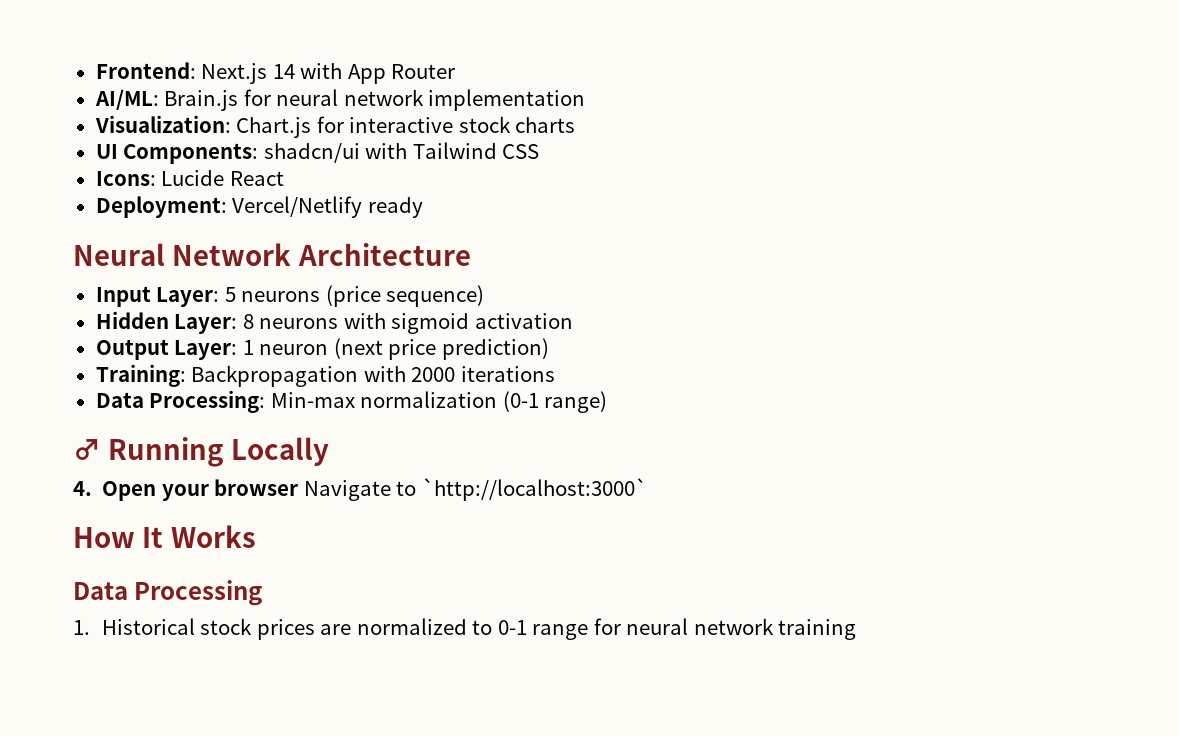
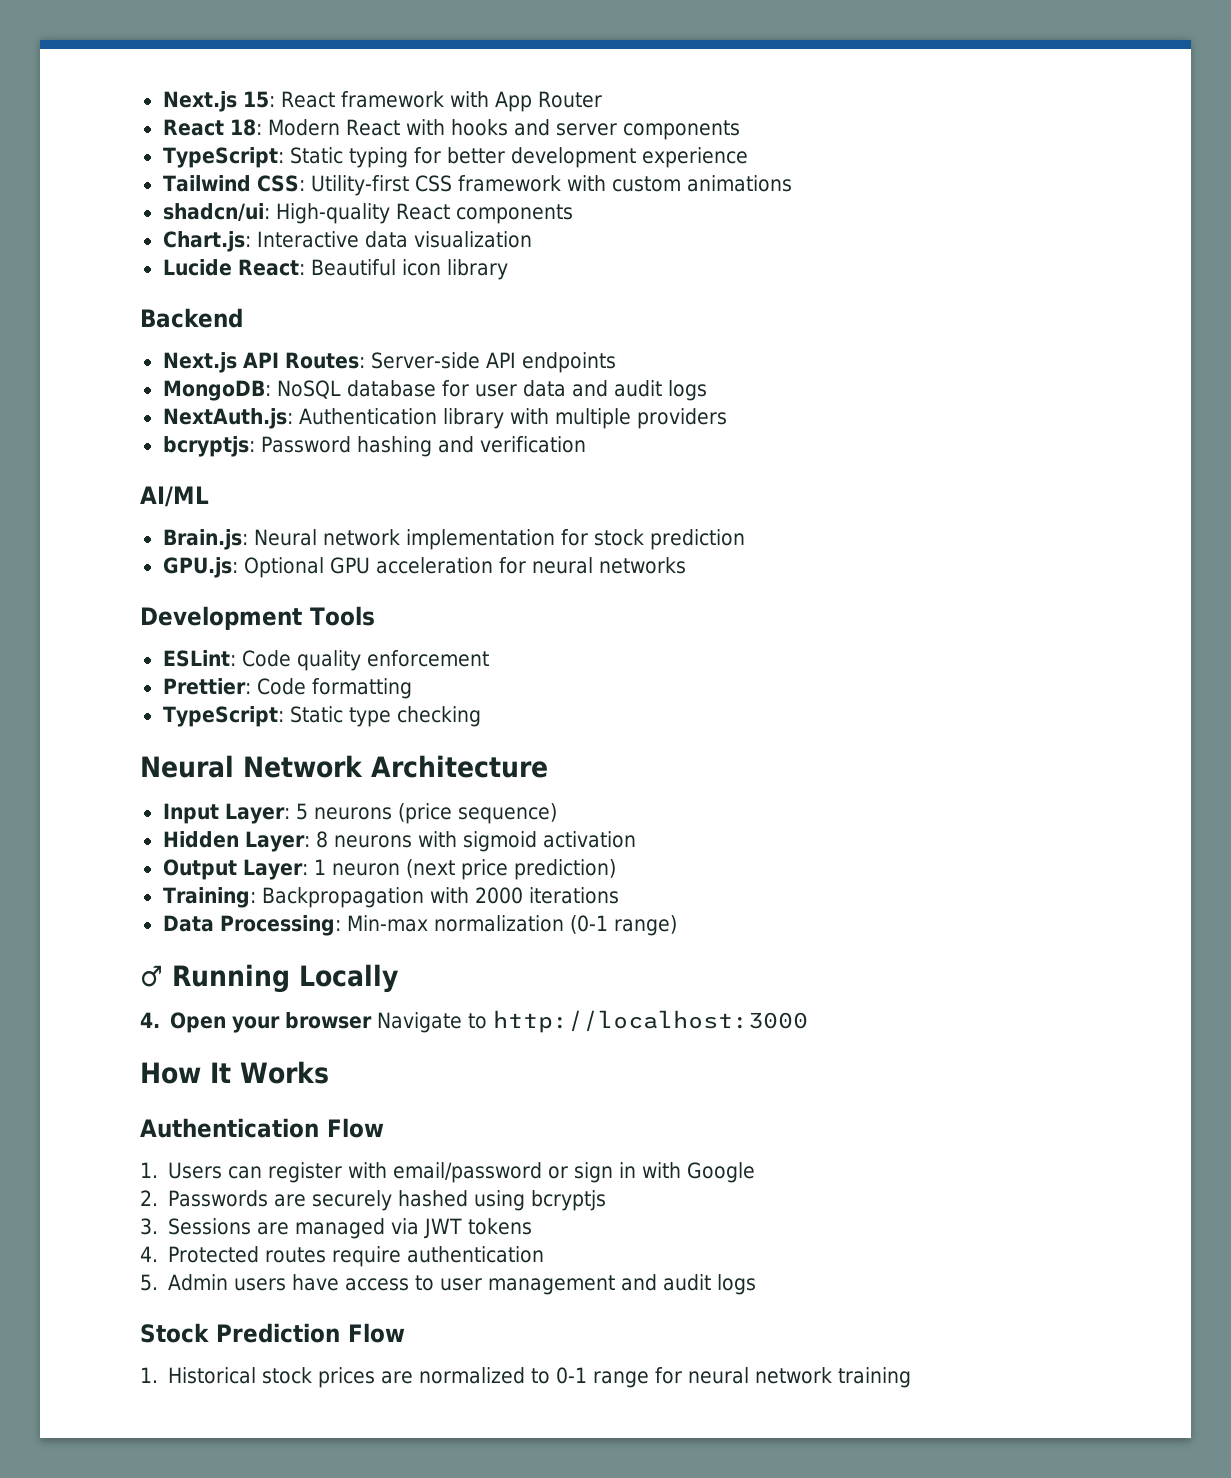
[95,62,295,84] Frontend: Next.js 14 -> [162,91,444,112] Next.js 15: React framework
[94,89,586,111] [94,115,576,138] [95,142,540,164] [95,170,284,186] [95,196,423,218] AI/ML: Brain.js for neural network implementation // Visualization: Chart.js for interactive stock charts // UI Components: shadcn/ui with Tailwind CSS // Icons: Lucide React // Deployment: Vercel/Netlify ready -> [162,119,740,140] [162,147,748,168] [162,175,792,196] [162,203,573,224] [162,231,532,252] [162,259,508,280] [140,308,243,328] [162,352,616,373] [162,380,707,401] [162,408,727,429] [162,436,586,457] [140,486,209,507] [162,529,745,550] [162,557,686,578] [140,606,375,630] [162,650,489,671] [162,678,412,699] [162,706,481,727] React 18: Modern React with hooks and server components // TypeScript: Static typing for better development experience // Tailwind CSS: Utility-first CSS framework with custom animations // shadcn/ui: High-quality React components // Chart.js: Interactive data visualization // Lucide React: Beautiful icon library // Backend // Next.js API Routes: Server-side API endpoints // MongoDB: NoSQL database for user data and audit logs // NextAuth.js: Authentication library with multiple providers // bcryptjs: Password hashing and verification // AI/ML // Brain.js: Neural network implementation for stock prediction // GPU.js: Optional GPU acceleration for neural networks // Development Tools // ESLint: Code quality enforcement // Prettier: Code formatting // TypeScript: Static type checking
[421,478,647,501] `http://localhost:3000` -> [493,1010,809,1033] http://localhost:3000
[73,580,263,606] Data Processing -> [140,1118,384,1138] [140,1162,756,1183] [140,1190,607,1211] [140,1218,533,1239] [140,1246,545,1267] [140,1274,757,1295] [140,1323,405,1343] Authentication Flow // 1. Users can register with email/password or sign in with Google // 2. Passwords are securely hashed using bcryptjs // 3. Sessions are managed via JWT tokens // 4. Protected routes require authentication // 5. Admin users have access to user management and audit logs // Stock Prediction Flow

